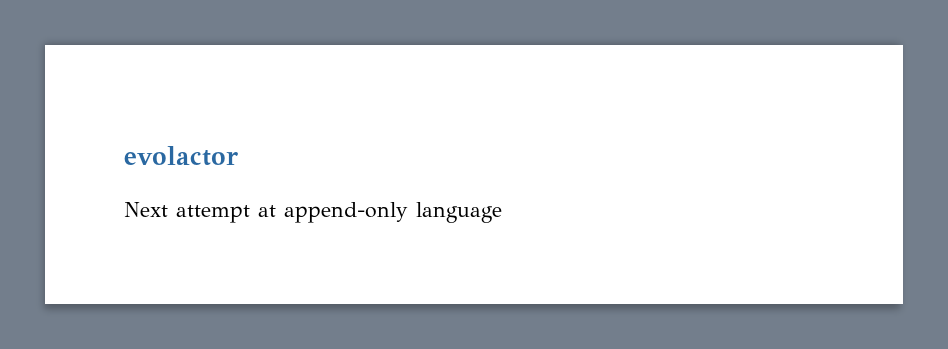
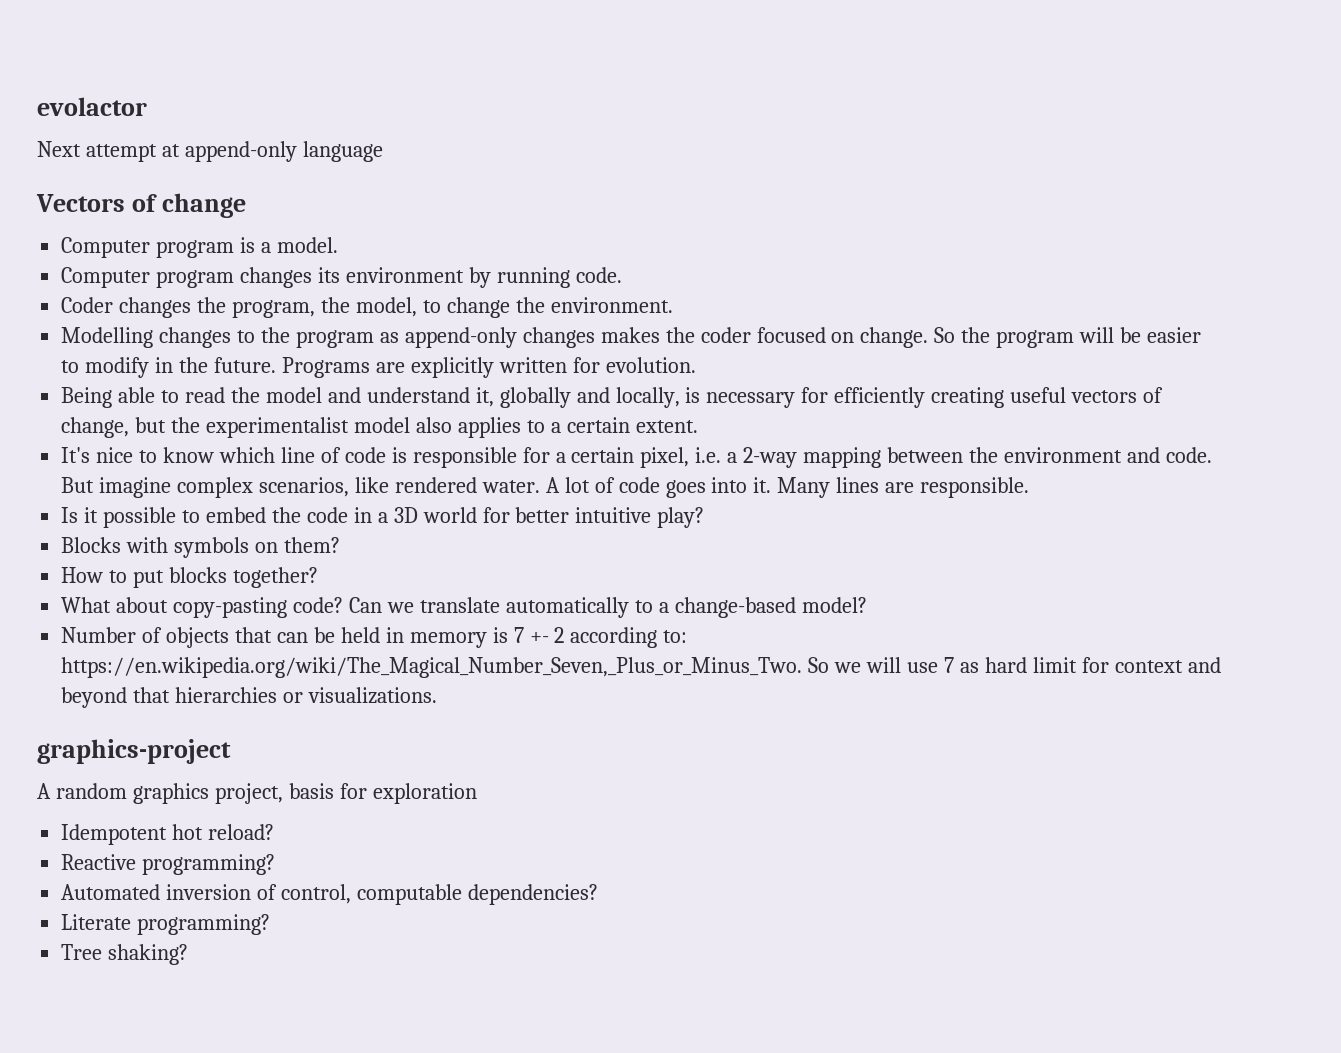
(502, 212) none -> [36,193,246,218] [61,237,338,258] [61,267,622,288] [61,297,673,318] [61,327,1202,348] [61,357,696,378] [61,387,1164,408] [61,417,698,438] [61,447,1212,468] [61,477,1030,498] [61,507,705,528] [61,537,340,558] [61,567,318,588] [61,597,867,618] [61,627,688,648] [61,657,1221,678] [61,687,437,708] [37,739,231,764] [37,783,477,804] [61,824,275,845] [61,854,276,875] [61,884,598,905] [61,914,271,935] [61,944,189,965] // Vectors of change // Computer program is a model. // Computer program changes its environment by running code. // Coder changes the program, the model, to change the environment. // Modelling changes to the program as append-only changes makes the coder focused on change. So the program will be easier to modify in the future. Programs are explicitly written for evolution. // Being able to read the model and understand it, globally and locally, is necessary for efficiently creating useful vectors of change, but the experimentalist model also applies to a certain extent. // It's nice to know which line of code is responsible for a certain pixel, i.e. a 2-way mapping between the environment and code. But imagine complex scenarios, like rendered water. A lot of code goes into it. Many lines are responsible. // Is it possible to embed the code in a 3D world for better intuitive play? // Blocks with symbols on them? // How to put blocks together? // What about copy-pasting code? Can we translate automatically to a change-based model? // Number of objects that can be held in memory is 7 +- 2 according to: https://en.wikipedia.org/wiki/The_Magical_Number_Seven,_Plus_or_Minus_Two. So we will use 7 as hard limit for context and beyond that hierarchies or visualizations. // graphics-project // A random graphics project, basis for exploration // Idempotent hot reload? // Reactive programming? // Automated inversion of control, computable dependencies? // Literate programming? // Tree shaking?

